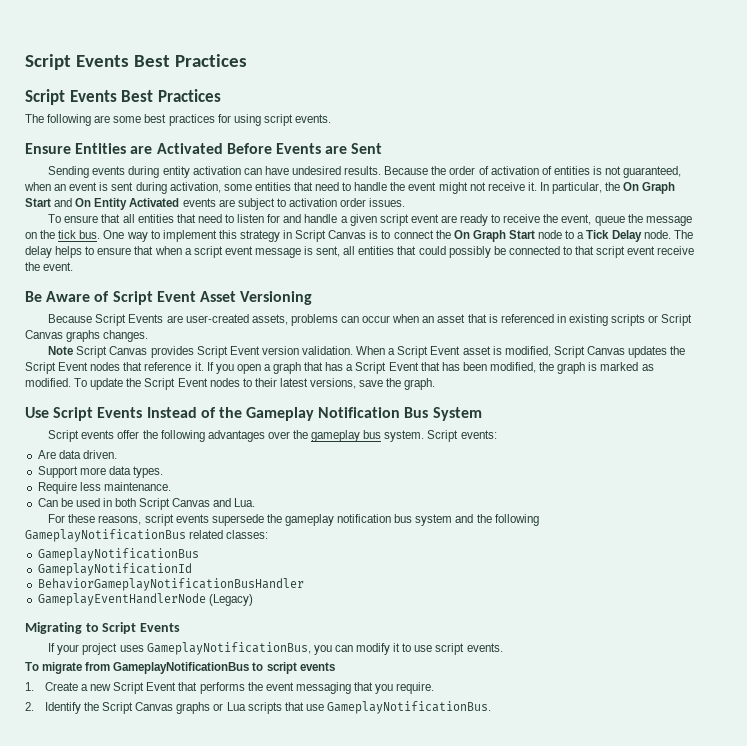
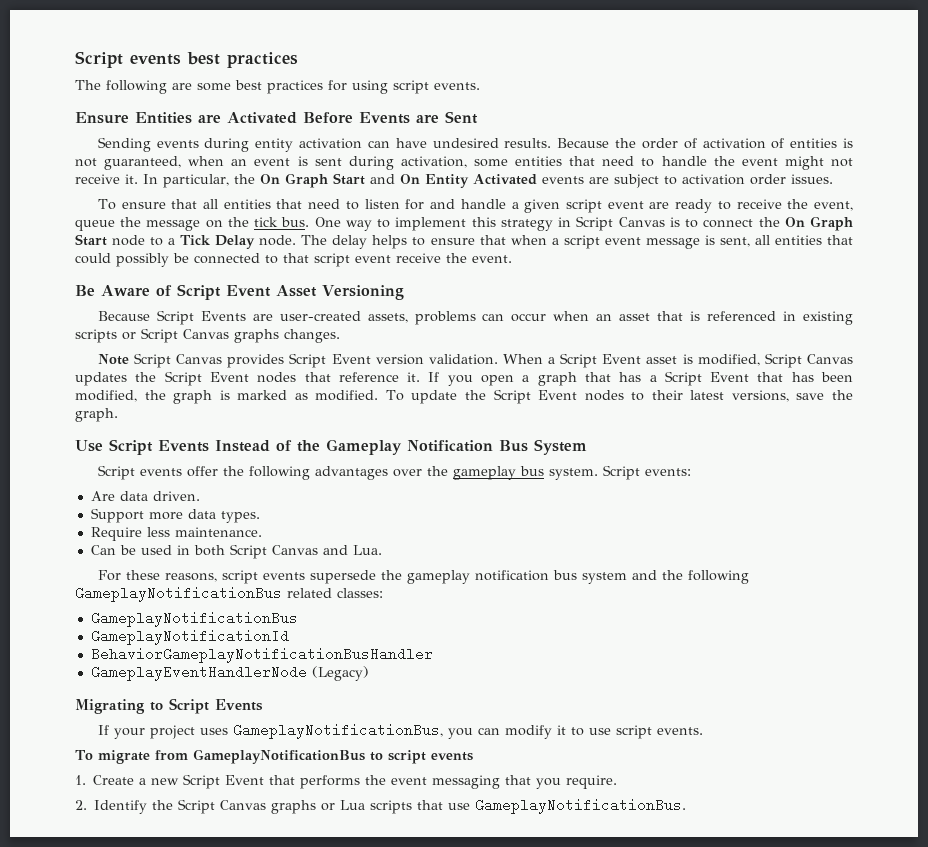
[25,54,248,70] [25,89,221,105] Script Events Best Practices // Script Events Best Practices -> [75,51,298,68] Script events best practices

